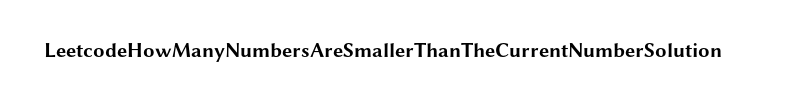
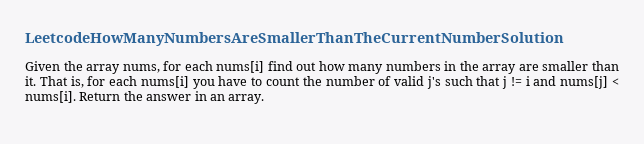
(722, 52) none -> [25,61,619,74] [25,76,619,89] [25,91,265,104] // Given the array nums, for each nums[i] find out how many numbers in the array are smaller than it. That is, for each nums[i] you have to count the number of valid j's such that j != i and nums[j] < nums[i]. Return the answer in an array.

